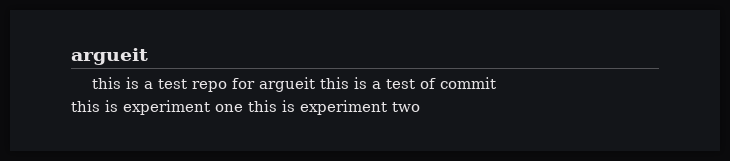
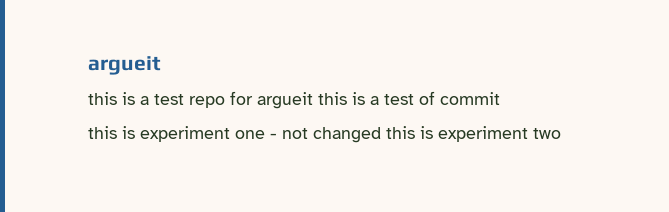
(243, 108) none -> [270,127,381,143] - not changed

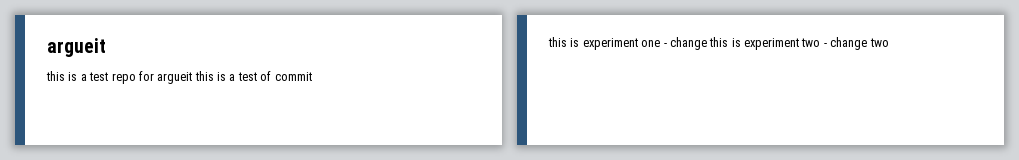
[282,127,381,143] not changed -> [669,37,707,50] change
(561, 133) none -> [823,37,889,50] - change two

